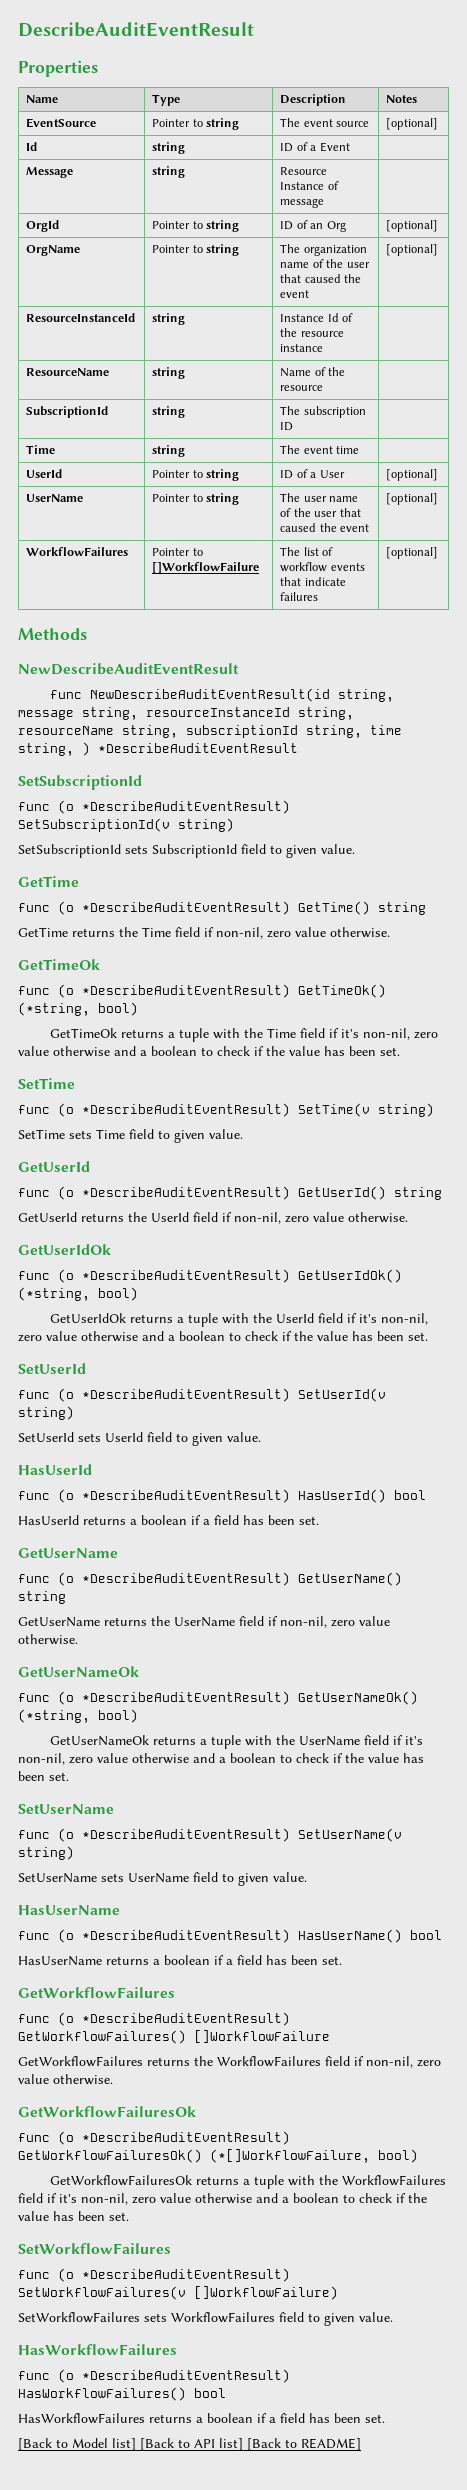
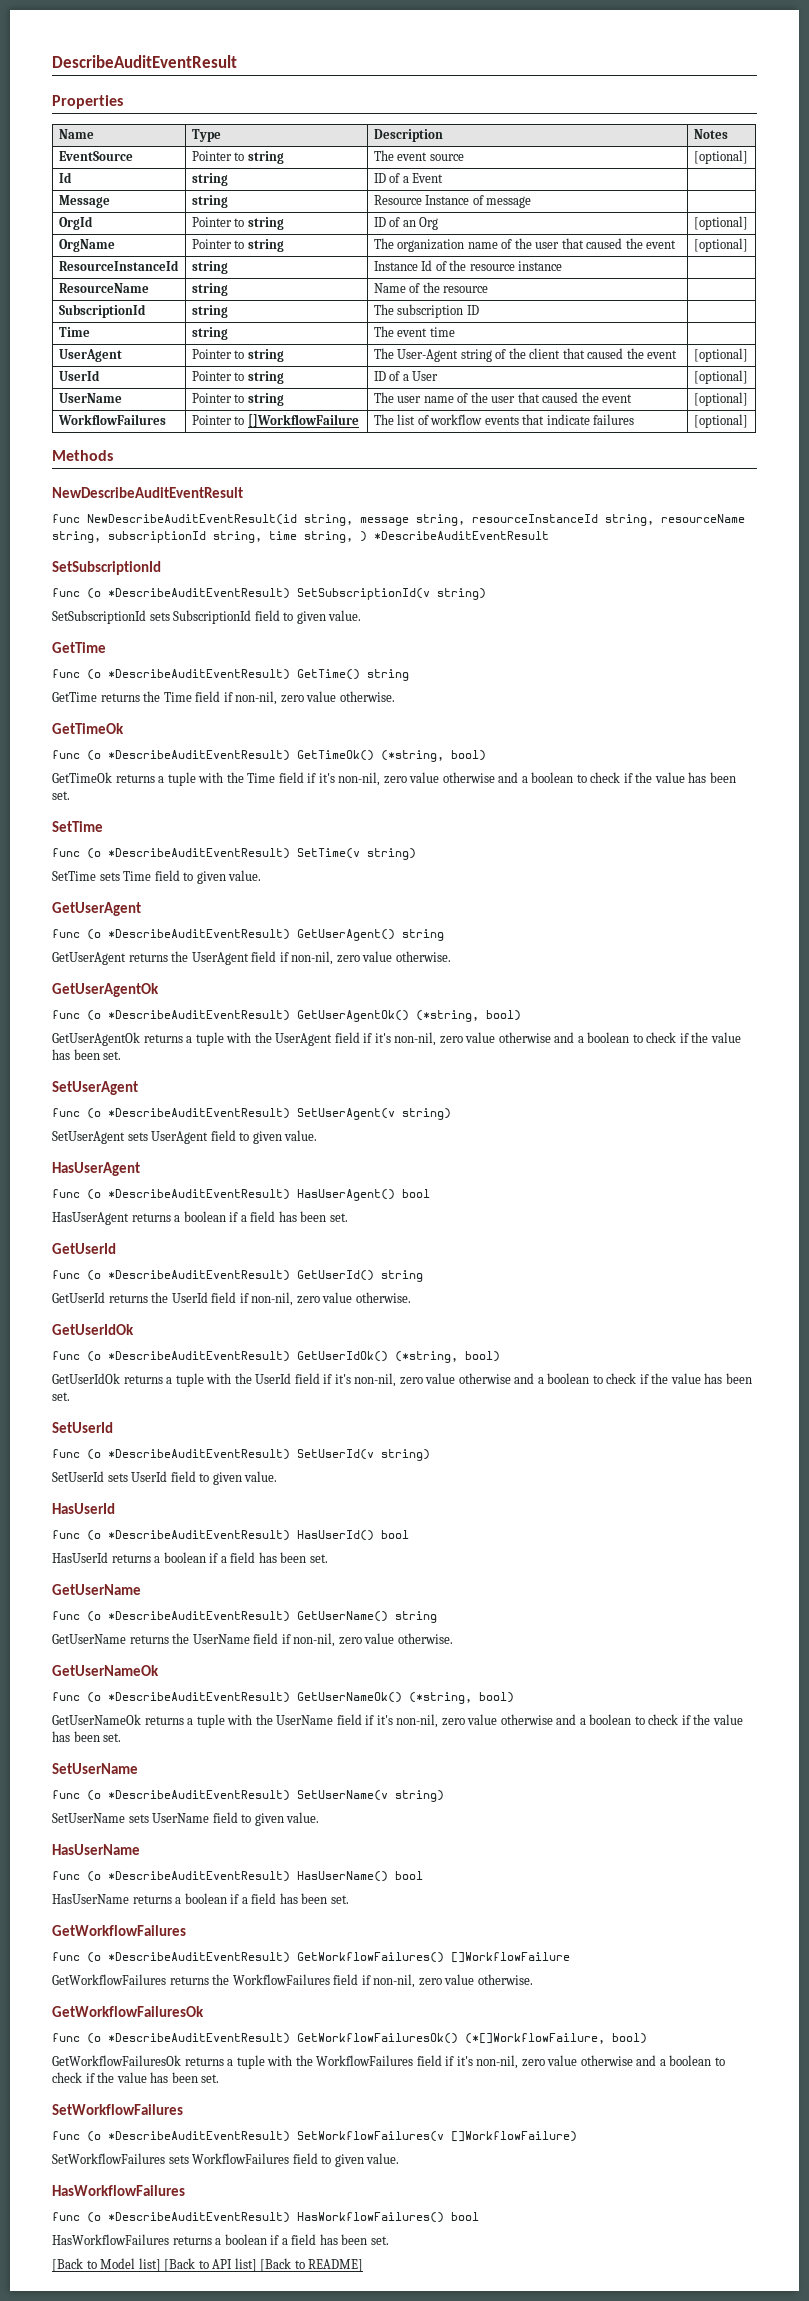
(360, 450) none -> [58,349,122,362] [191,349,284,362] [373,348,678,362] [693,348,748,362] // UserAgent | Pointer to string | The User-Agent string of the client that caused the event | [optional]
(243, 1134) none -> [52,902,141,916] [52,929,444,941] [52,951,451,965] [52,983,159,997] [52,1010,521,1022] [52,1032,741,1046] [52,1049,122,1060] [52,1081,138,1095] [52,1108,451,1120] [52,1130,318,1144] [52,1162,140,1176] [52,1189,430,1201] [52,1211,348,1225] // GetUserAgent // func (o *DescribeAuditEventResult) GetUserAgent() string // GetUserAgent returns the UserAgent field if non-nil, zero value otherwise. // GetUserAgentOk // func (o *DescribeAuditEventResult) GetUserAgentOk() (*string, bool) // GetUserAgentOk returns a tuple with the UserAgent field if it's non-nil, zero value otherwise and a boolean to check if the value has been set. // SetUserAgent // func (o *DescribeAuditEventResult) SetUserAgent(v string) // SetUserAgent sets UserAgent field to given value. // HasUserAgent // func (o *DescribeAuditEventResult) HasUserAgent() bool // HasUserAgent returns a boolean if a field has been set.

